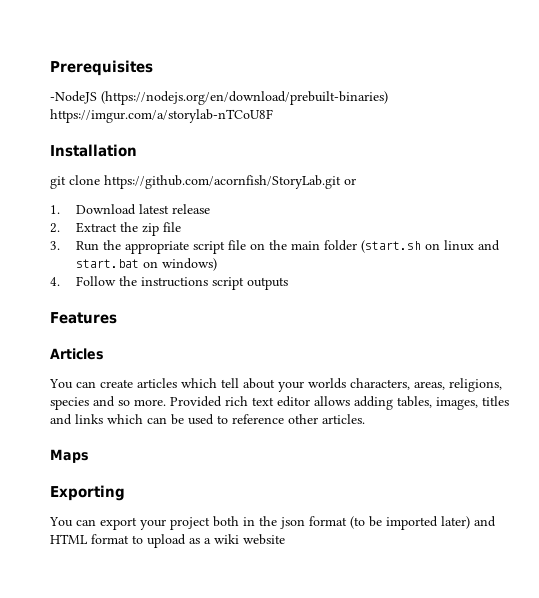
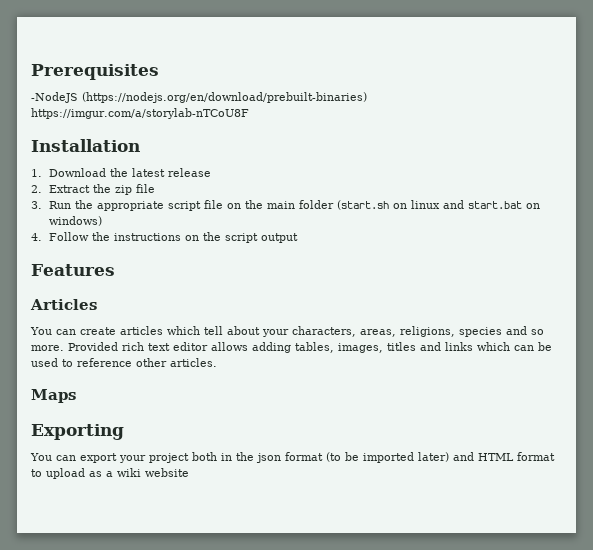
[50,175,356,189] // git clone https://github.com/acornfish/StoryLab.git or -> (140, 145) none
(136, 209) none -> [109,168,128,177] the
[211,277,288,290] script outputs -> [184,232,298,243] on the script output
[308,378,346,389] worlds -> (289, 333) none

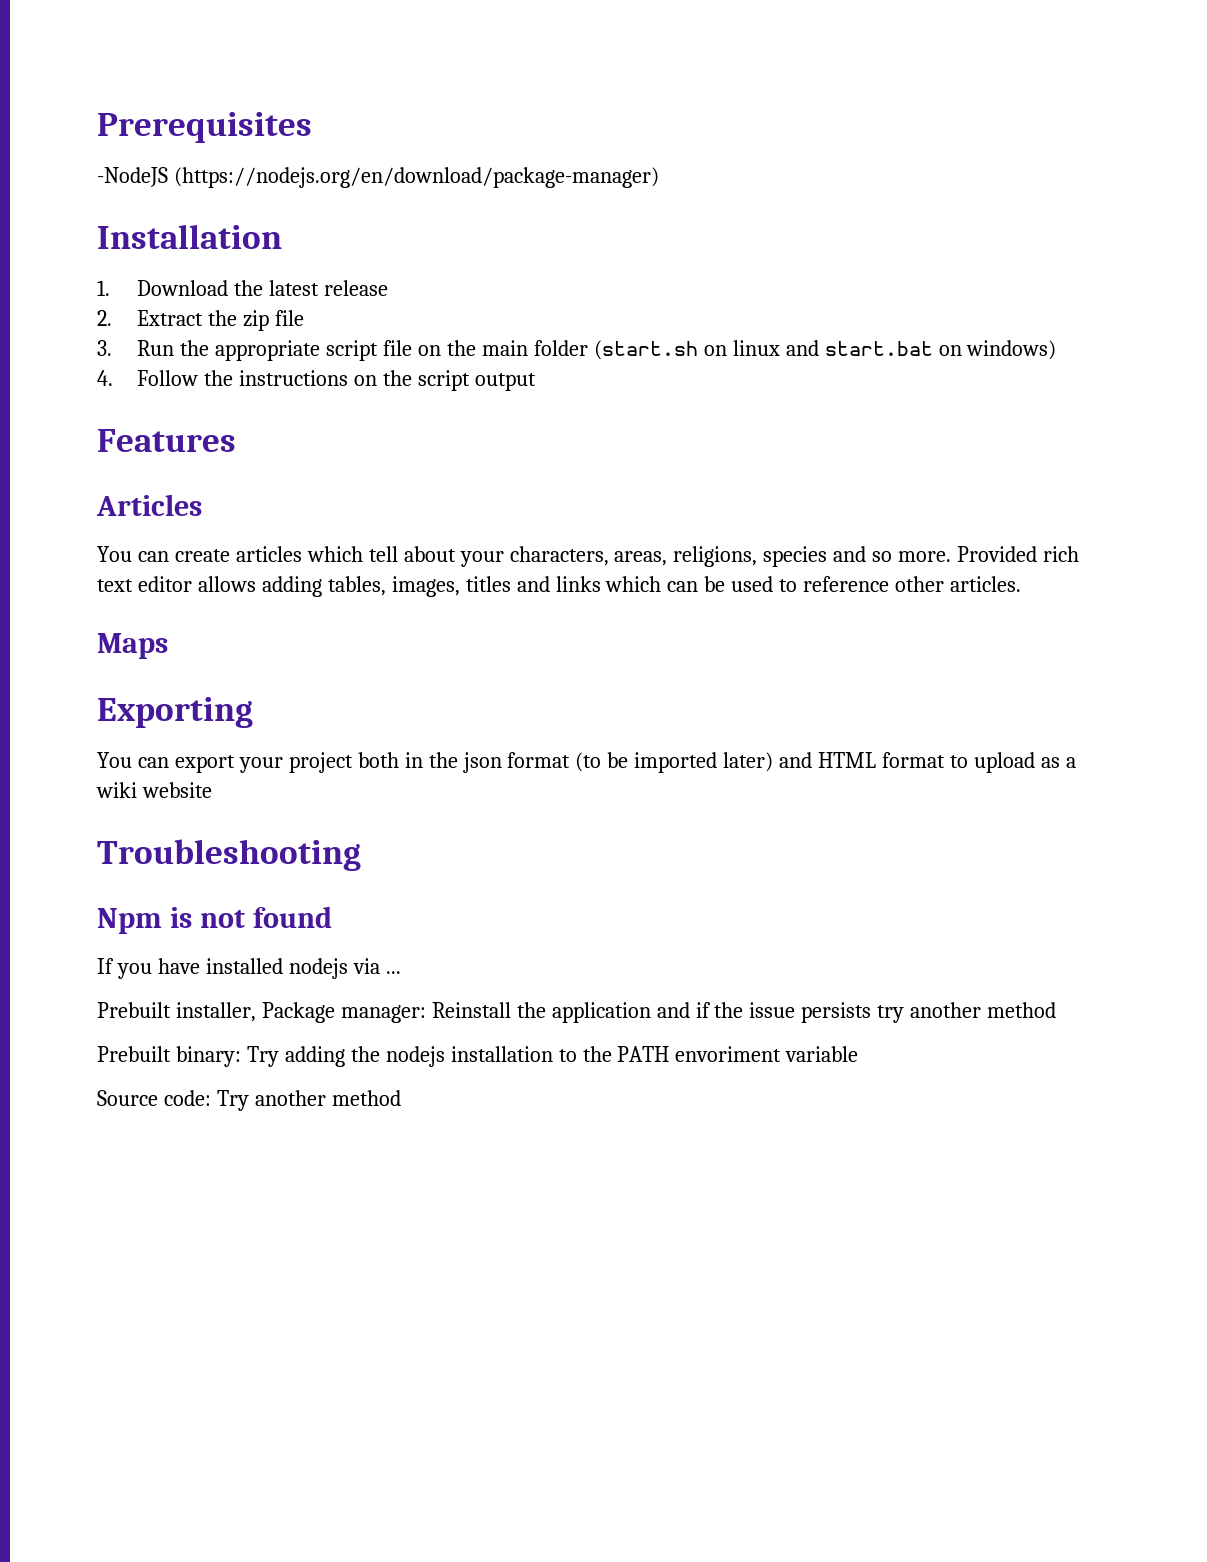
[82,92,367,103] [31,108,249,119] (https://nodejs.org/en/download/prebuilt-binaries) https://imgur.com/a/storylab-nTCoU8F -> [173,167,659,188] (https://nodejs.org/en/download/package-manager)
(189, 472) none -> [97,839,361,871] [97,906,332,934] [97,958,401,979] [97,1002,1057,1023] [97,1046,859,1067] [97,1090,401,1111] // Troubleshooting // Npm is not found // If you have installed nodejs via ... // Prebuilt installer, Package manager: Reinstall the application and if the issue persists try another method // Prebuilt binary: Try adding the nodejs installation to the PATH envoriment variable // Source code: Try another method

